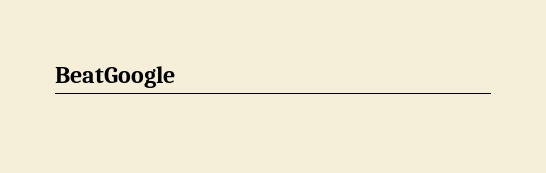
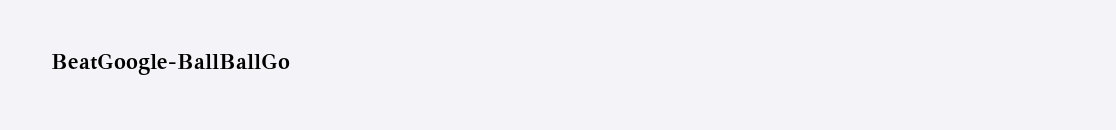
[55,66,175,88] BeatGoogle -> [51,53,290,75] BeatGoogle-BallBallGo

